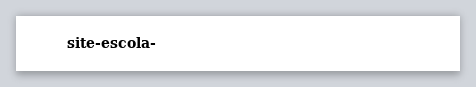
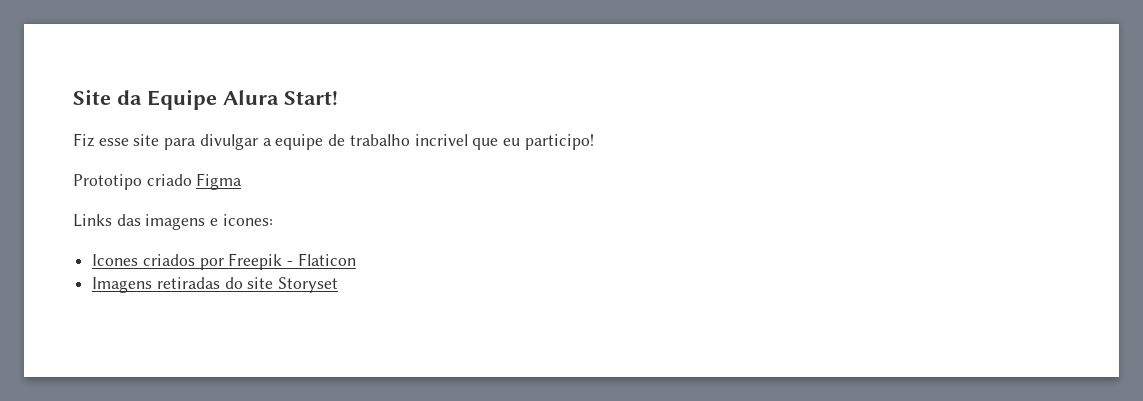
[67,37,156,48] site-escola- -> [73,89,338,110] [73,133,594,150] [73,173,243,190] [73,214,273,230] [92,253,356,270] [92,277,339,293] Site da Equipe Alura Start! // Fiz esse site para divulgar a equipe de trabalho incrivel que eu participo! // Prototipo criado Figma // Links das imagens e icones: // Icones criados por Freepik - Flaticon // Imagens retiradas do site Storyset

